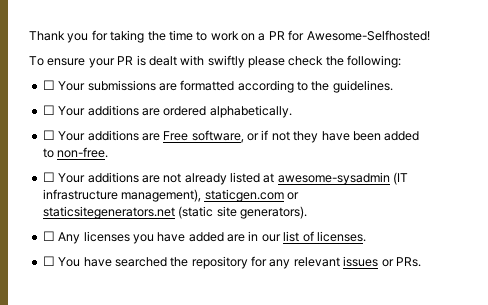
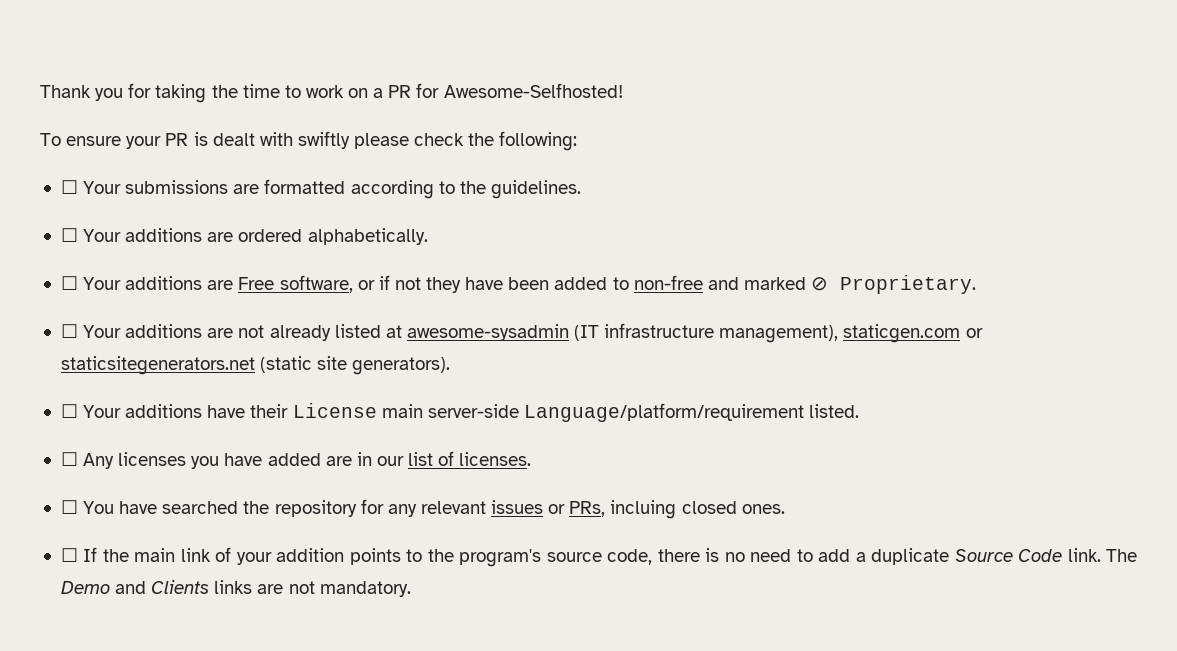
[57,147,109,158] non-free. -> [633,275,977,294] non-free and marked ⊘ Proprietary.
(307, 212) none -> [60,403,860,422] // ☐ Your additions have their License main server-side Language/platform/requirement listed.
[395,257,421,267] PRs. -> [569,500,785,519] [60,547,1138,567] [60,580,411,597] PRs, incluing closed ones. // ☐ If the main link of your addition points to the program's source code, there is no need to add a duplicate Source Code link. The Demo and Clients links are not mandatory.

